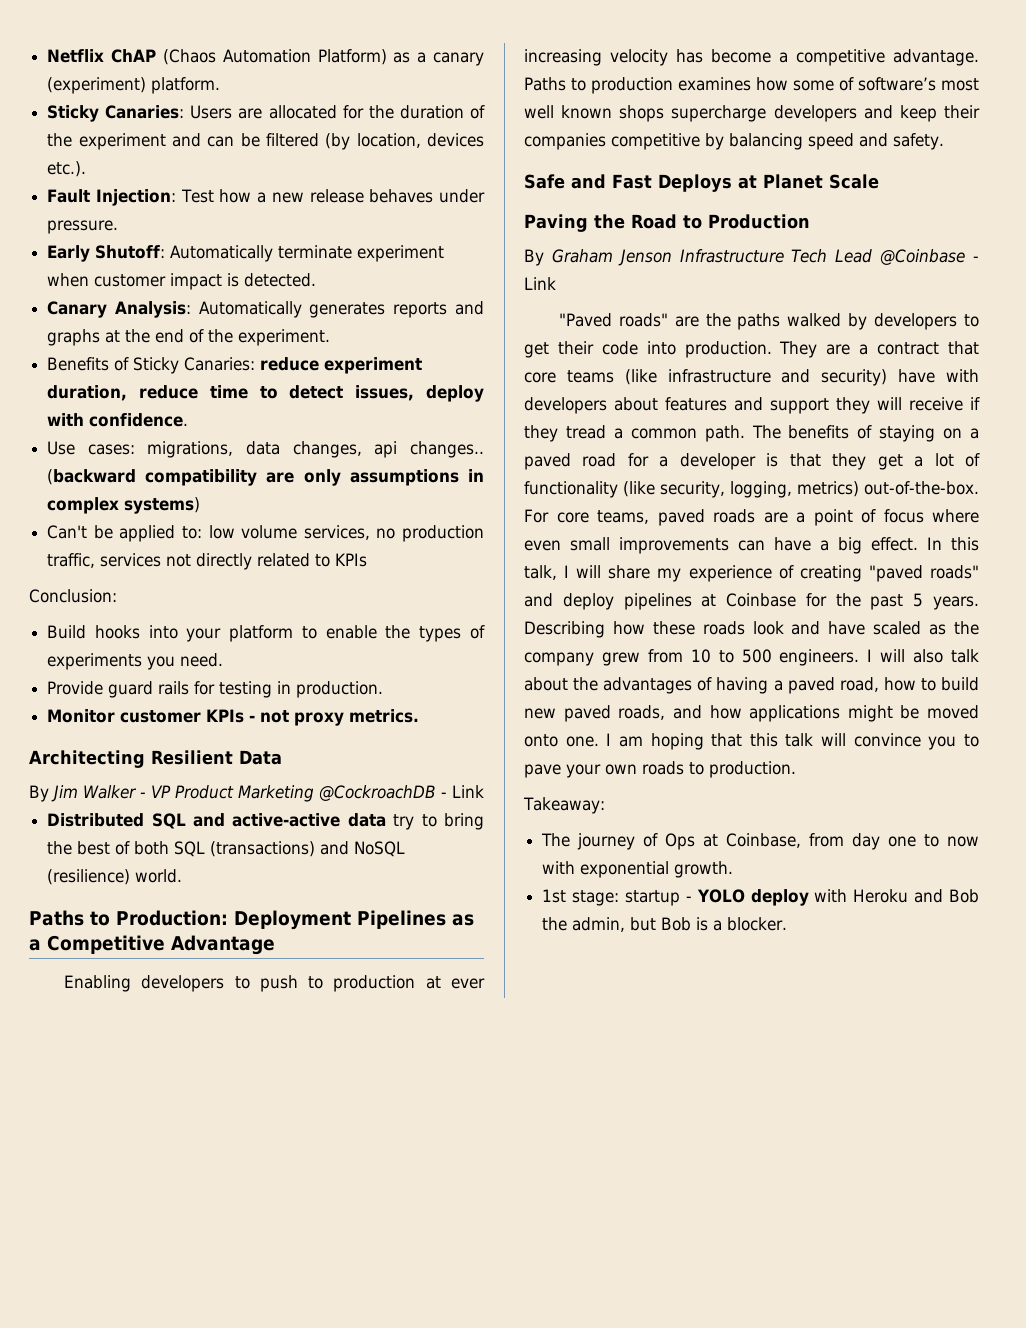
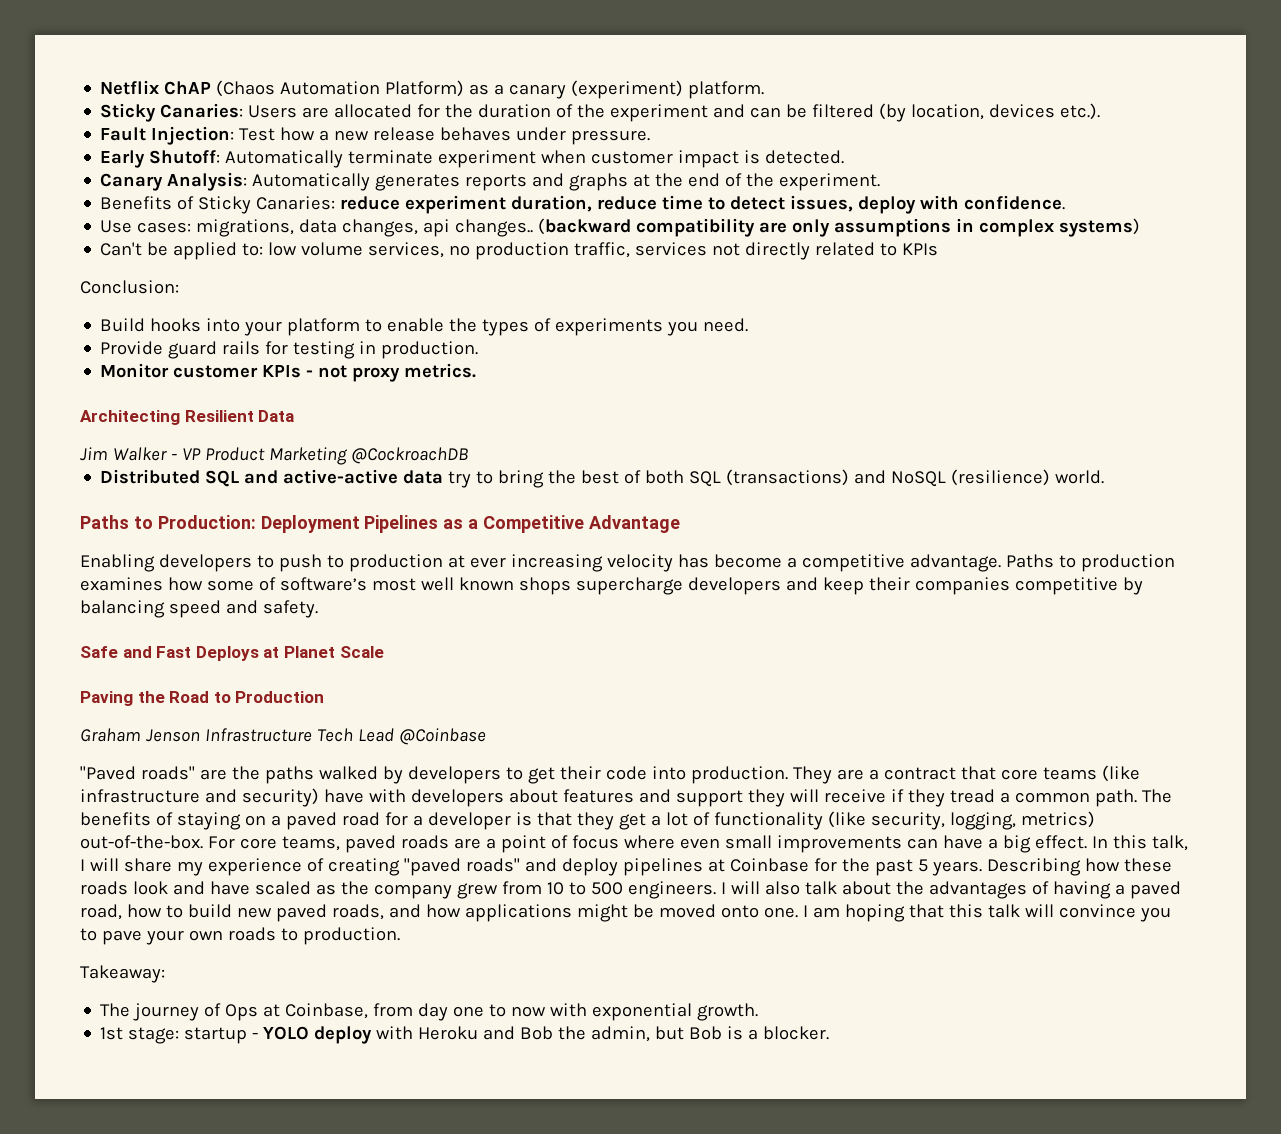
[29,785,49,802] By -> (295, 416) none
[440,785,484,798] - Link -> (468, 455) none
[524,249,544,266] By -> (325, 697) none
[973,256,979,262] [524,277,556,290] - Link -> (486, 736) none

